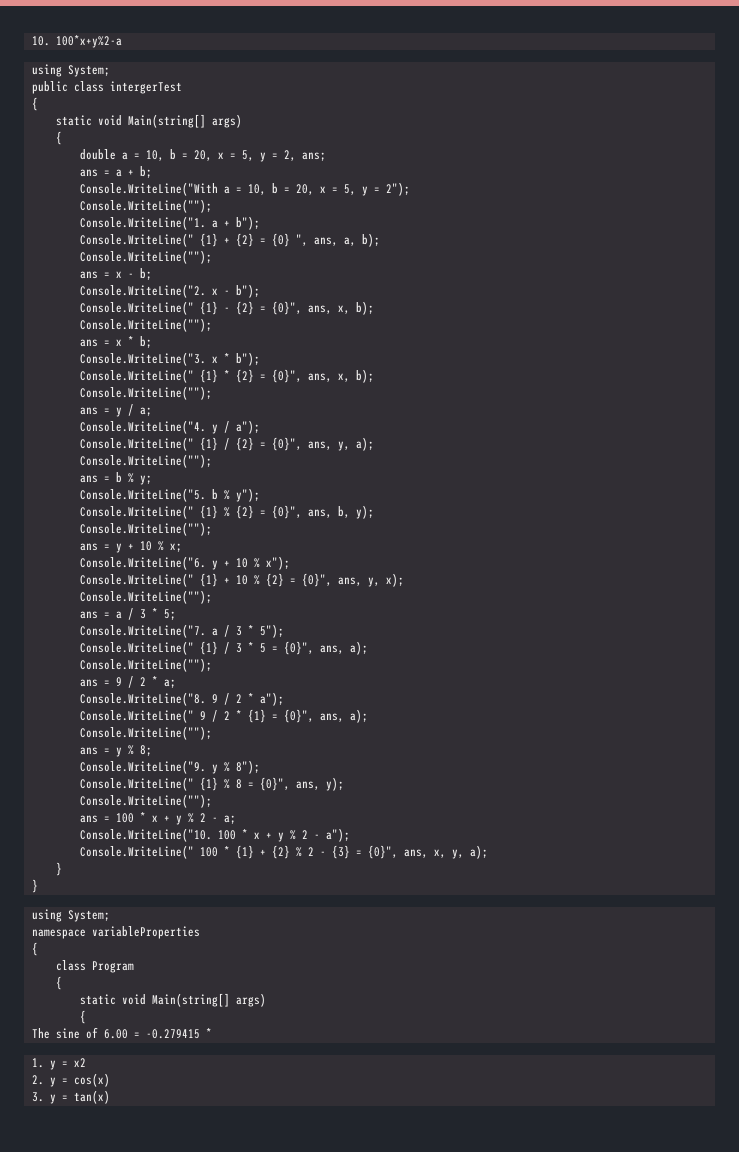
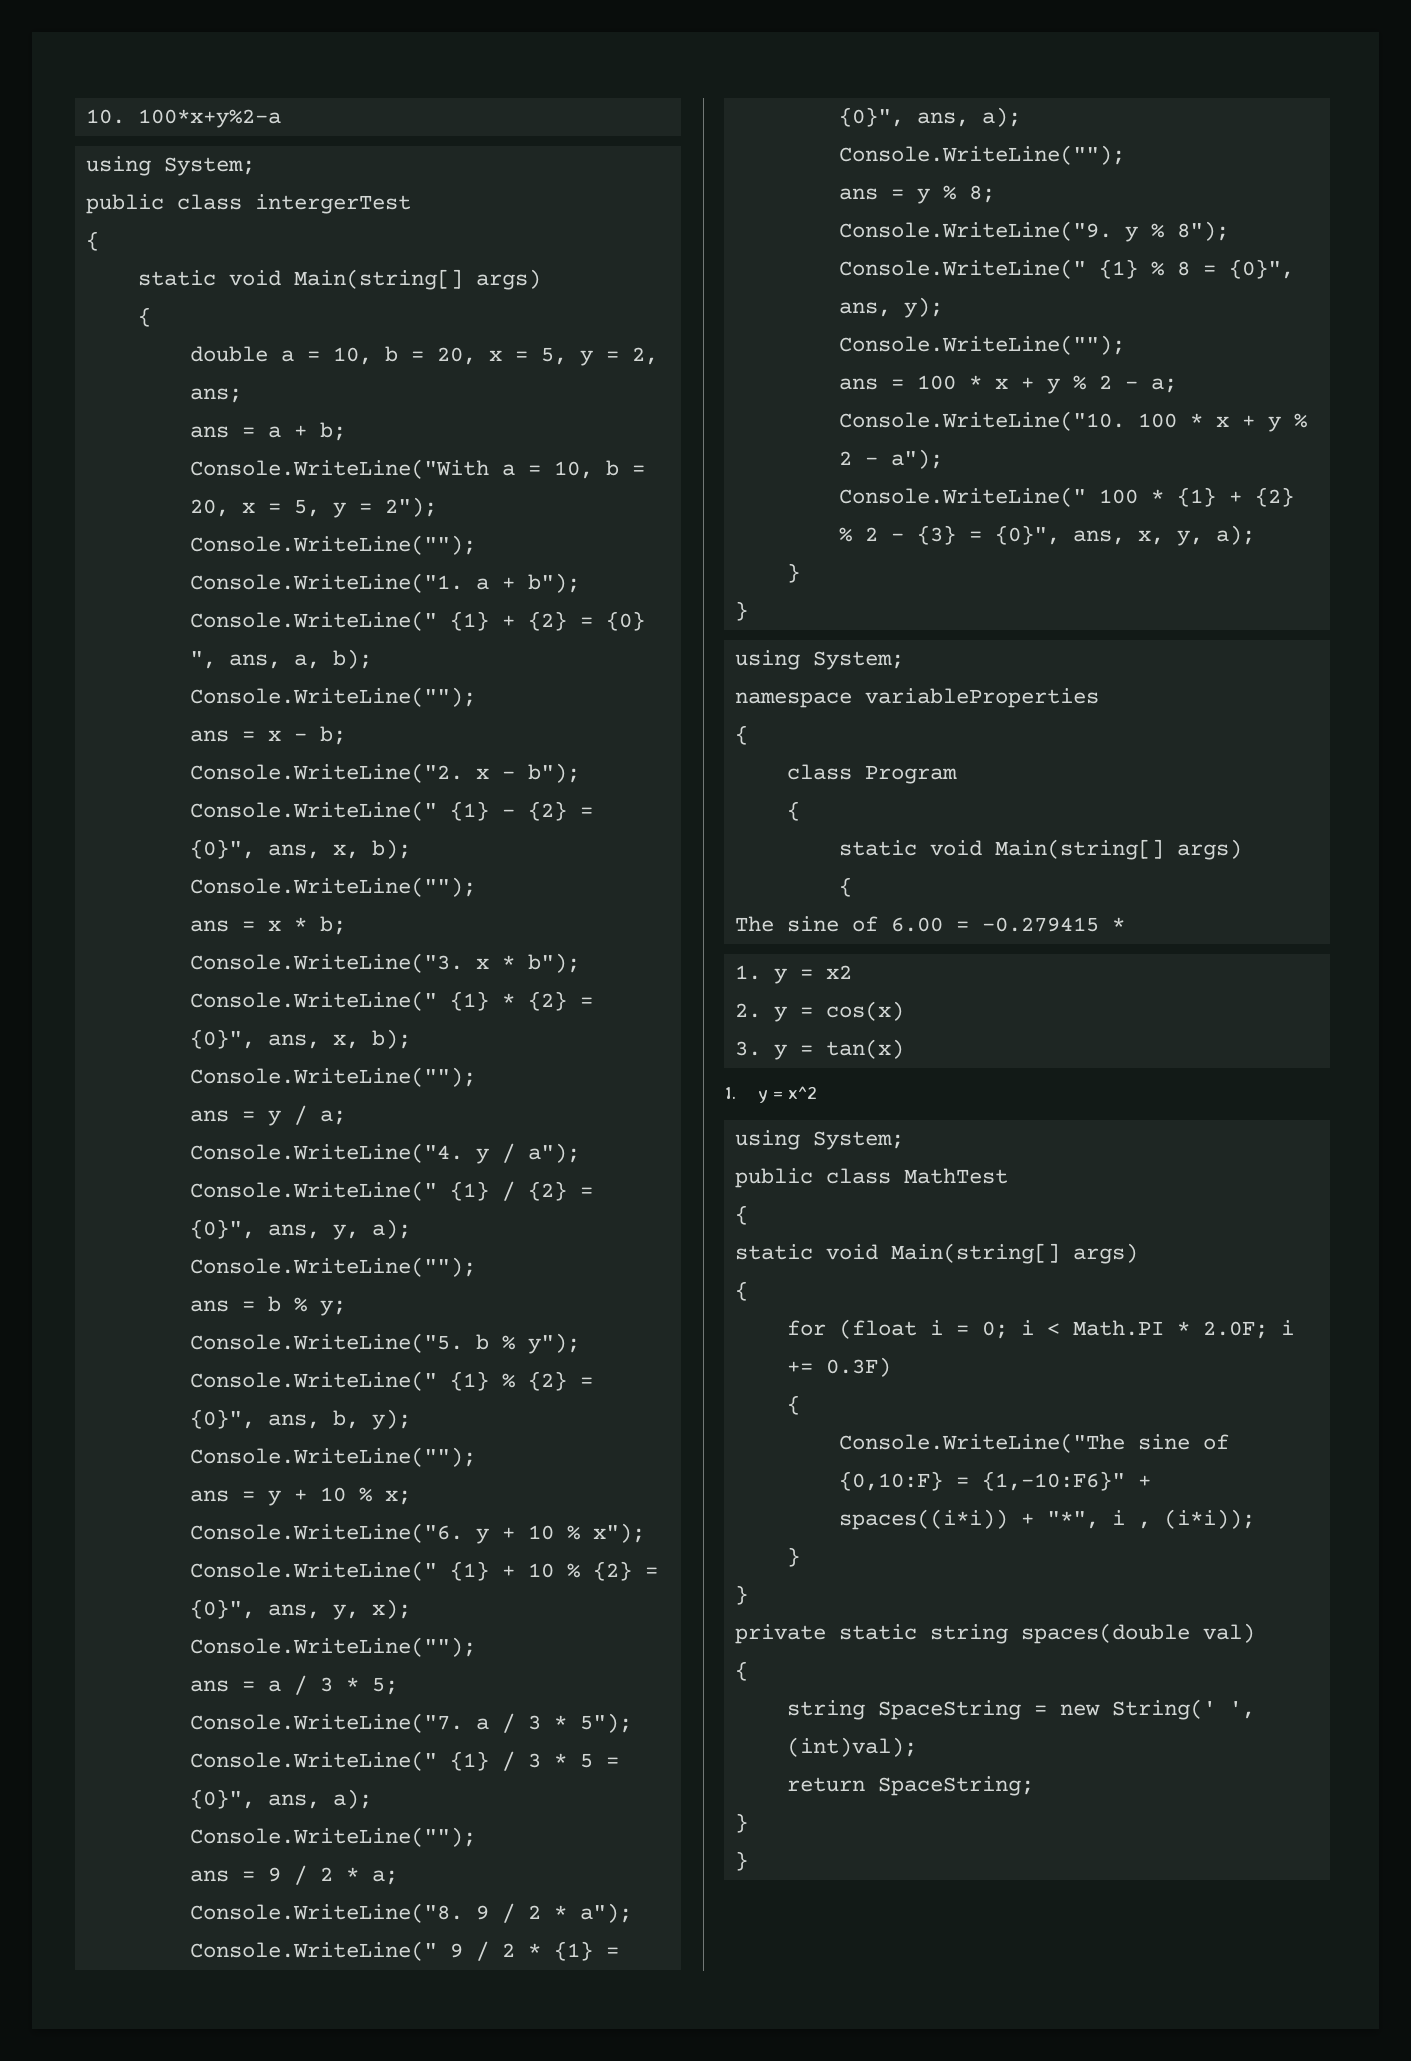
(110, 1097) none -> [724,1086,817,1103] [735,1130,905,1150] [735,1168,1009,1188] [735,1205,749,1225] [735,1243,1139,1264] [735,1281,749,1301] [787,1319,1295,1339] [787,1357,892,1377] [787,1395,801,1415] [839,1433,1230,1453] [839,1471,1152,1491] [839,1509,1256,1530] [787,1547,801,1567] [735,1585,749,1605] [735,1623,1256,1644] [735,1661,749,1681] [787,1699,1256,1720] [787,1737,918,1757] [787,1776,1035,1796] [735,1813,749,1833] [735,1851,749,1871] // 1. y = x^2 // using System; // public class MathTest // { // static void Main(string[] args) // { // for (float i = 0; i < Math.PI * 2.0F; i += 0.3F) // { // Console.WriteLine("The sine of {0,10:F} = {1,-10:F6}" + spaces((i*i)) + "*", i , (i*i)); // } // } // private static string spaces(double val) // { // string SpaceString = new String(' ', (int)val); // return SpaceString; // } // }

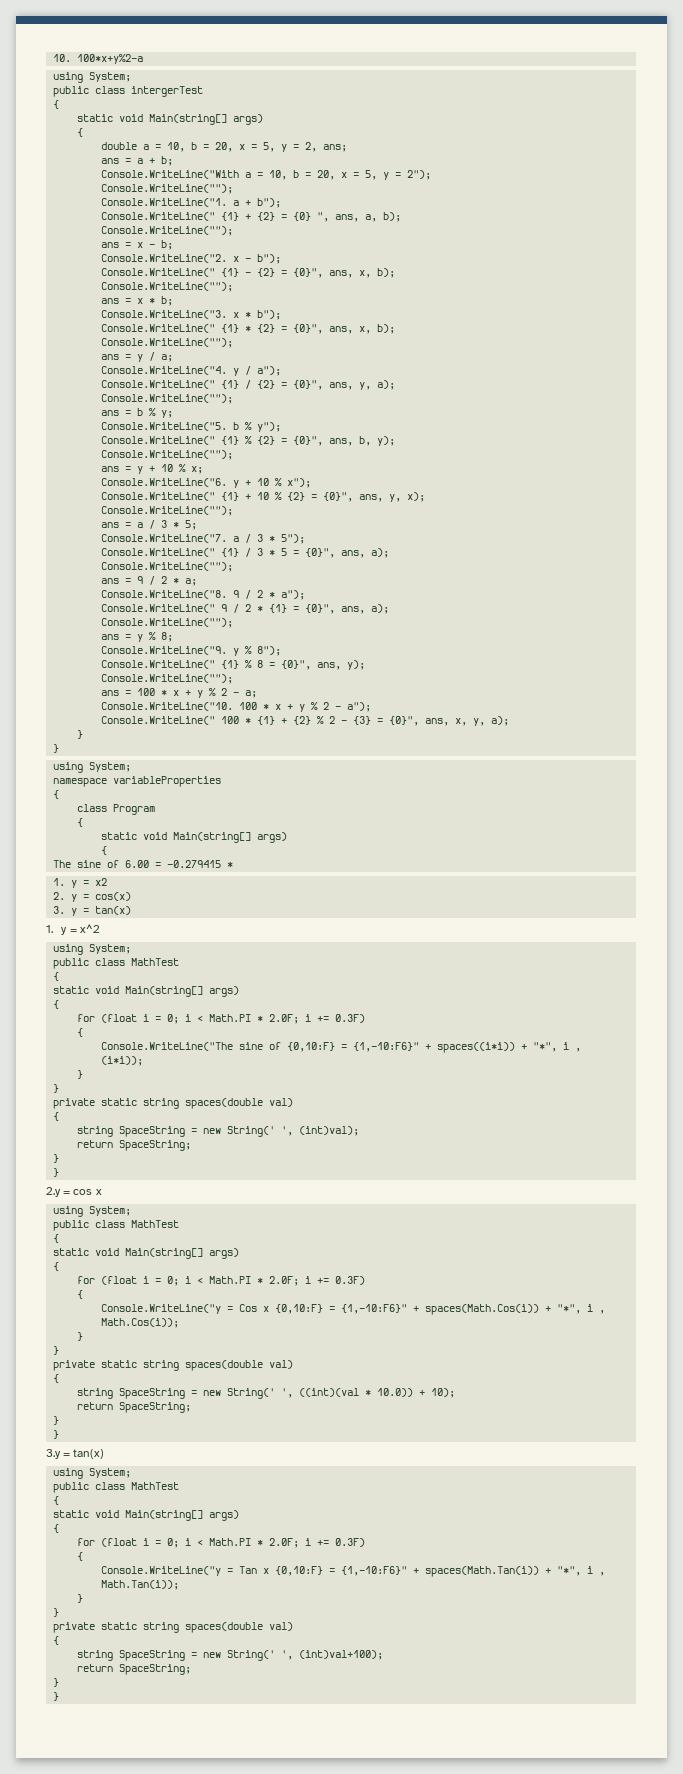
(749, 1861) none -> [46,1187,102,1197] [53,1206,132,1217] [53,1220,180,1231] [53,1234,60,1243] [53,1248,240,1259] [53,1262,60,1271] [77,1276,366,1286] [77,1290,84,1299] [101,1304,606,1315] [101,1318,180,1328] [77,1332,84,1341] [53,1346,60,1355] [53,1360,294,1371] [53,1374,60,1383] [77,1388,456,1399] [77,1402,192,1413] [53,1416,60,1425] [53,1430,60,1439] [46,1449,105,1459] [53,1468,132,1479] [53,1482,180,1493] [53,1496,60,1505] [53,1510,240,1521] [53,1524,60,1533] [77,1538,366,1548] [77,1552,84,1561] [101,1566,606,1577] [101,1580,180,1590] [77,1594,84,1603] [53,1608,60,1617] [53,1622,294,1633] [53,1636,60,1645] [77,1650,384,1661] [77,1664,192,1675] [53,1678,60,1687] [53,1692,60,1701] // 2.y = cos x // using System; // public class MathTest // { // static void Main(string[] args) // { // for (float i = 0; i < Math.PI * 2.0F; i += 0.3F) // { // Console.WriteLine("y = Cos x {0,10:F} = {1,-10:F6}" + spaces(Math.Cos(i)) + "*", i , Math.Cos(i)); // } // } // private static string spaces(double val) // { // string SpaceString = new String(' ', ((int)(val * 10.0)) + 10); // return SpaceString; // } // } // 3.y = tan(x) // using System; // public class MathTest // { // static void Main(string[] args) // { // for (float i = 0; i < Math.PI * 2.0F; i += 0.3F) // { // Console.WriteLine("y = Tan x {0,10:F} = {1,-10:F6}" + spaces(Math.Tan(i)) + "*", i , Math.Tan(i)); // } // } // private static string spaces(double val) // { // string SpaceString = new String(' ', (int)val+100); // return SpaceString; // } // }

